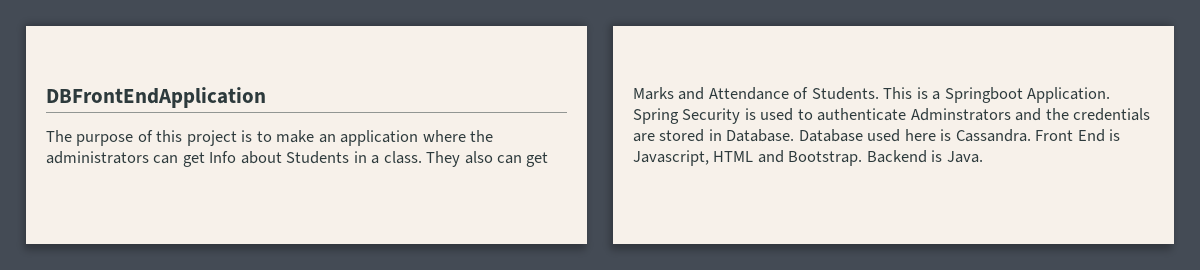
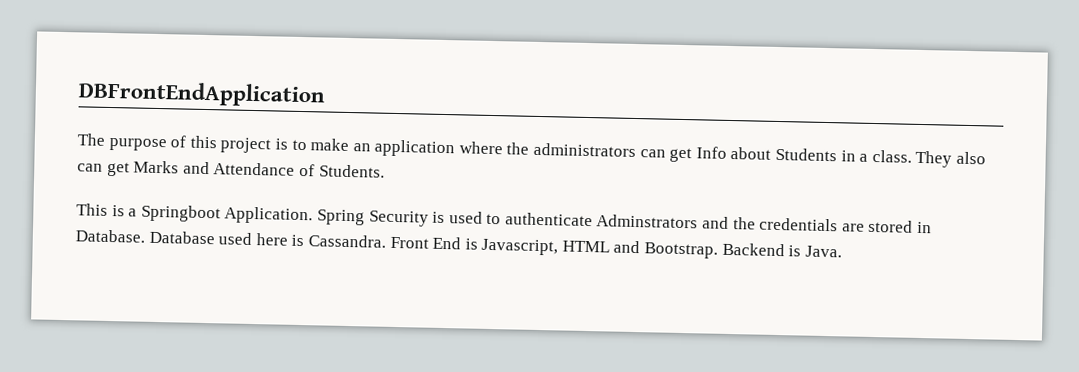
(879, 93) none -> (385, 171) //

